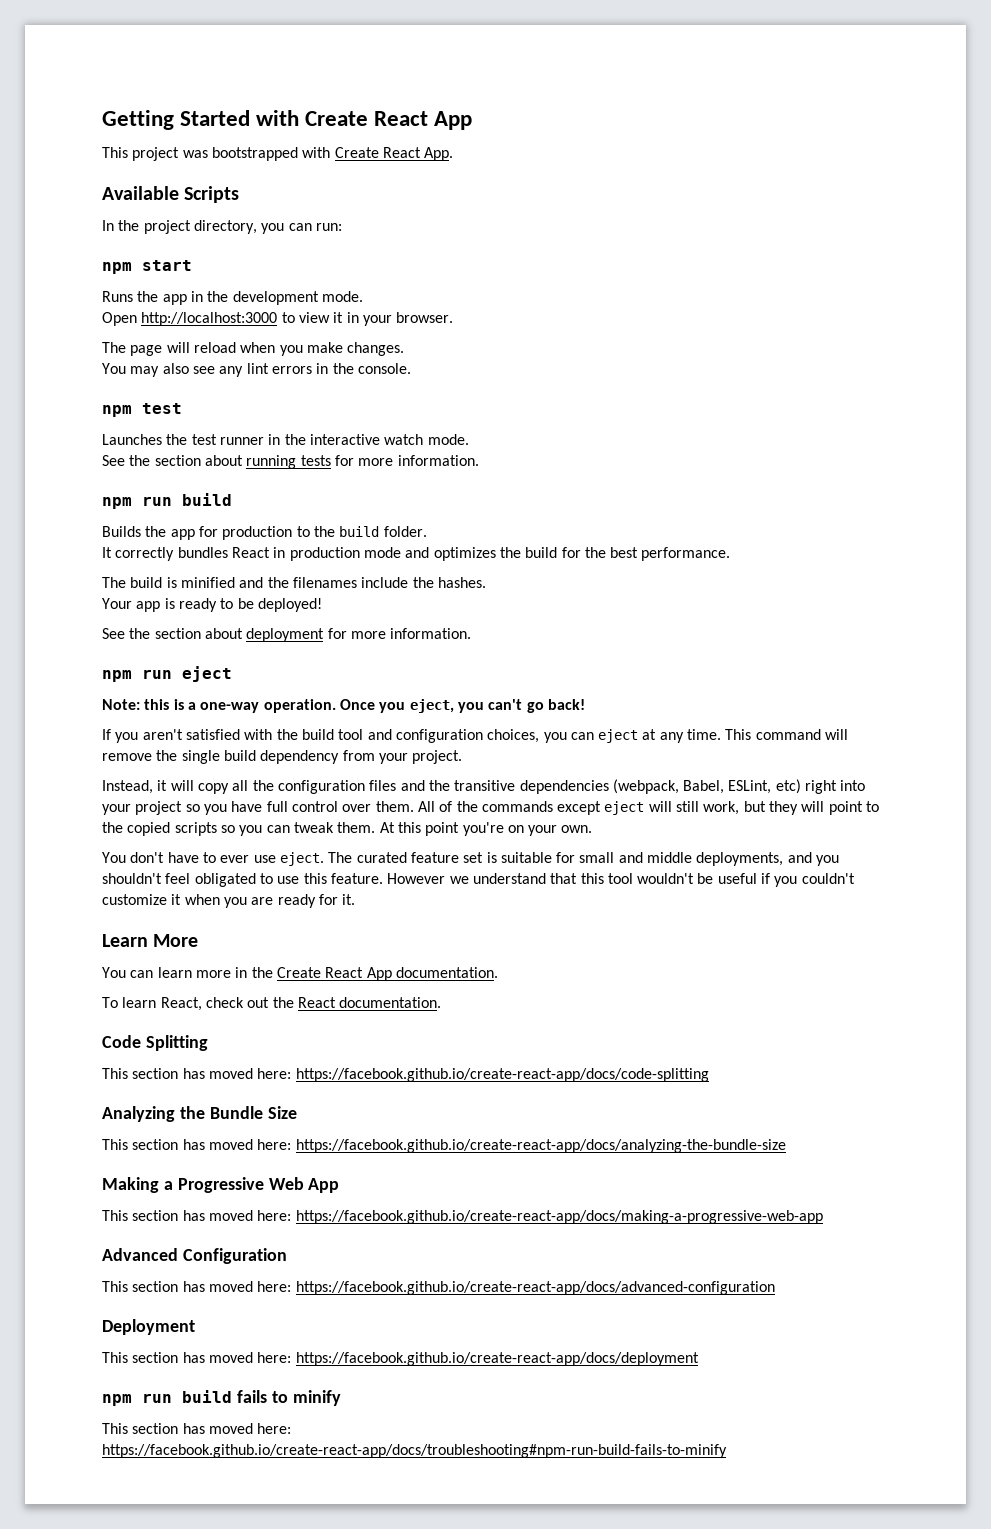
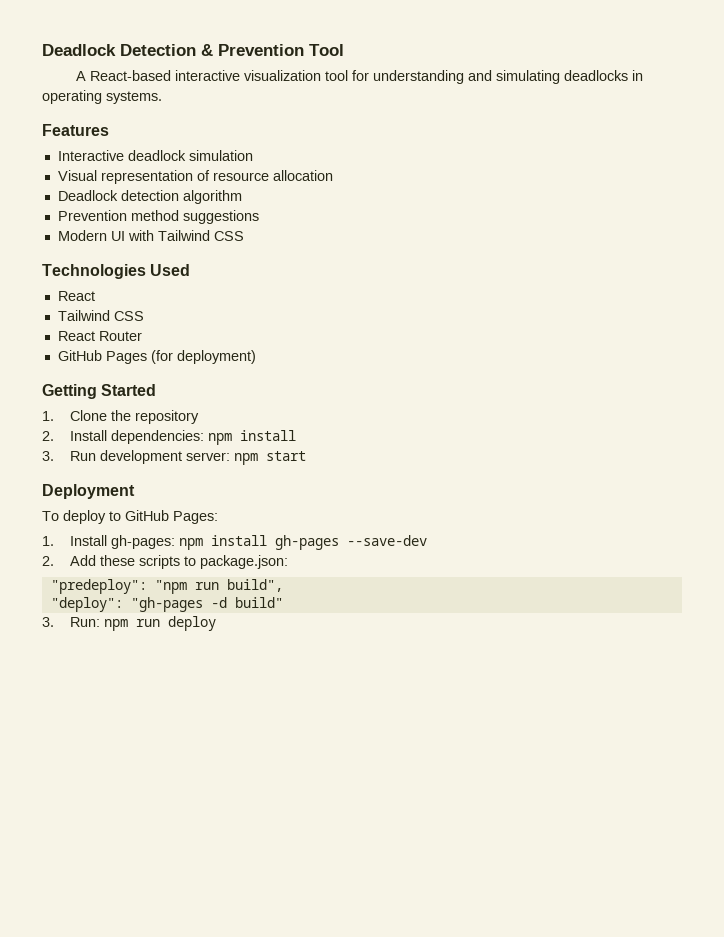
[102,110,473,130] [102,147,454,161] [102,186,240,203] [102,220,342,234] [102,260,192,274] [102,291,363,305] [102,312,454,326] [102,342,405,356] [102,363,411,377] [102,403,182,417] [102,434,469,445] [102,455,479,469] [102,493,232,509] [102,526,427,540] [102,547,731,561] [102,577,486,588] [102,598,322,612] [102,628,472,642] [102,666,232,682] [102,699,585,713] [102,729,849,743] [102,750,463,764] [102,779,866,794] [102,801,880,815] [102,822,593,836] [102,852,840,866] [102,873,855,887] [102,894,356,908] [102,934,199,947] [102,967,498,981] [102,997,442,1011] [102,1035,208,1051] [102,1068,709,1082] [102,1106,297,1122] [102,1139,786,1153] [102,1177,340,1193] [102,1210,823,1224] [102,1248,287,1264] [102,1281,775,1295] [102,1319,195,1335] [102,1352,699,1366] [102,1390,341,1406] [102,1423,292,1434] [102,1444,727,1458] Getting Started with Create React App // This project was bootstrapped with Create React App. // Available Scripts // In the project directory, you can run: // npm start // Runs the app in the development mode. // Open http://localhost:3000 to view it in your browser. // The page will reload when you make changes. // You may also see any lint errors in the console. // npm test // Launches the test runner in the interactive watch mode. // See the section about running tests for more information. // npm run build // Builds the app for production to the build folder. // It correctly bundles React in production mode and optimizes the build for the best performance. // The build is minified and the filenames include the hashes. // Your app is ready to be deployed! // See the section about deployment for more information. // npm run eject // Note: this is a one-way operation. Once you eject, you can't go back! // If you aren't satisfied with the build tool and configuration choices, you can eject at any time. This command will remove the single build dependency from your project. // Instead, it will copy all the configuration files and the transitive dependencies (webpack, Babel, ESLint, etc) right into your project so you have full control over them. All of the commands except eject will still work, but they will point to the copied scripts so you can tweak them. At this point you're on your own. // You don't have to ever use eject. The curated feature set is suitable for small and middle deployments, and you shouldn't feel obligated to use this feature. However we understand that this tool wouldn't be useful if you couldn't customize it when you are ready for it. // Learn More // You can learn more in the Create React App documentation. // To learn React, check out the React documentation. // Code Splitting // This section has moved here: https://facebook.github.io/create-react-app/docs/code-splitting // Analyzing the Bundle Size // This section has moved here: https://facebook.github.io/create-react-app/docs/analyzing-the-bundle-size // Making a Progressive Web App // This section has moved here: https://facebook.github.io/create-react-app/docs/making-a-progressive-web-app // Advanced Configuration // This section has moved here: https://facebook.github.io/create-react-app/docs/advanced-configuration // Deployment // This section has moved here: https://facebook.github.io/create-react-app/docs/deployment // npm run build fails to minify // This section has moved here: https://facebook.github.io/create-react-app/docs/troubleshooting#npm-run-build-fails-to-minify -> [42,44,344,56] [76,70,644,84] [42,90,162,104] [42,124,109,136] [57,150,253,161] [57,170,333,184] [57,190,242,204] [57,210,259,224] [57,230,244,241] [42,264,191,279] [57,291,95,301] [57,310,144,321] [57,331,142,341] [57,350,256,364] [42,384,157,399] [42,410,200,424] [42,430,297,445] [42,450,307,465] [42,484,135,499] [42,510,218,524] [42,535,428,550] [42,555,289,569] [50,579,283,594] [50,597,283,612] [42,616,217,631] Deadlock Detection & Prevention Tool // A React-based interactive visualization tool for understanding and simulating deadlocks in operating systems. // Features // Interactive deadlock simulation // Visual representation of resource allocation // Deadlock detection algorithm // Prevention method suggestions // Modern UI with Tailwind CSS // Technologies Used // React // Tailwind CSS // React Router // GitHub Pages (for deployment) // Getting Started // 1. Clone the repository // 2. Install dependencies: npm install // 3. Run development server: npm start // Deployment // To deploy to GitHub Pages: // 1. Install gh-pages: npm install gh-pages --save-dev // 2. Add these scripts to package.json: // "predeploy": "npm run build", // "deploy": "gh-pages -d build" // 3. Run: npm run deploy

